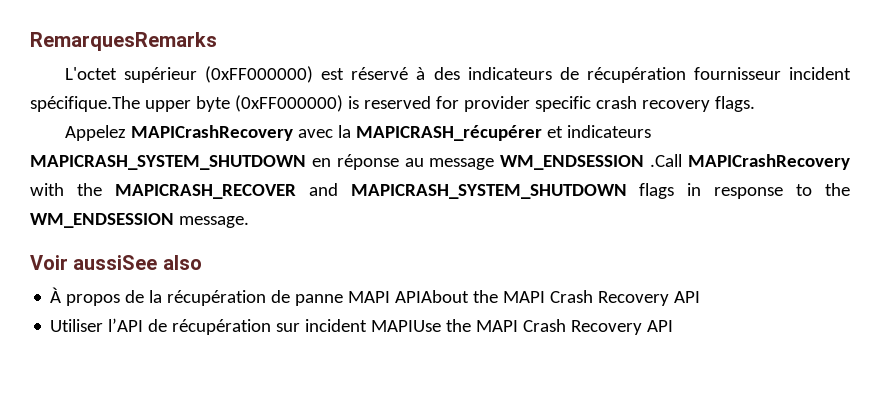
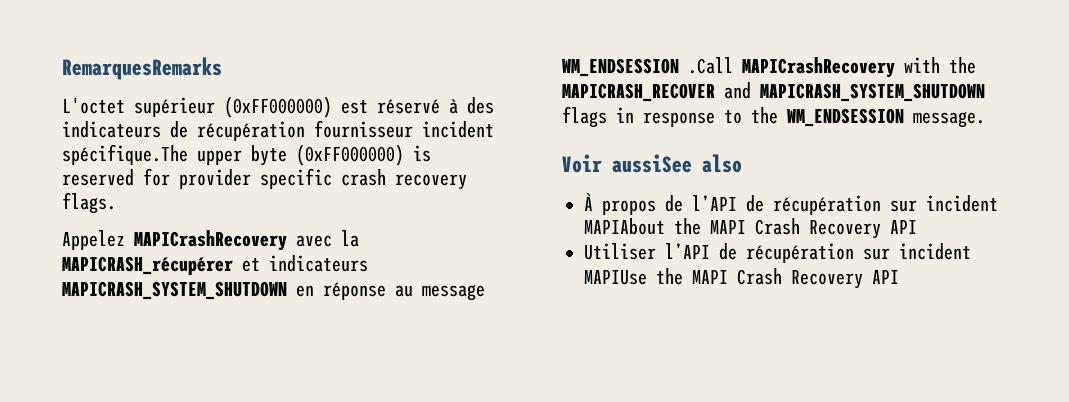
[149,290,470,306] la récupération de panne MAPI APIAbout -> [692,195,998,215] [584,218,665,235] l’API de récupération sur incident MAPIAbout

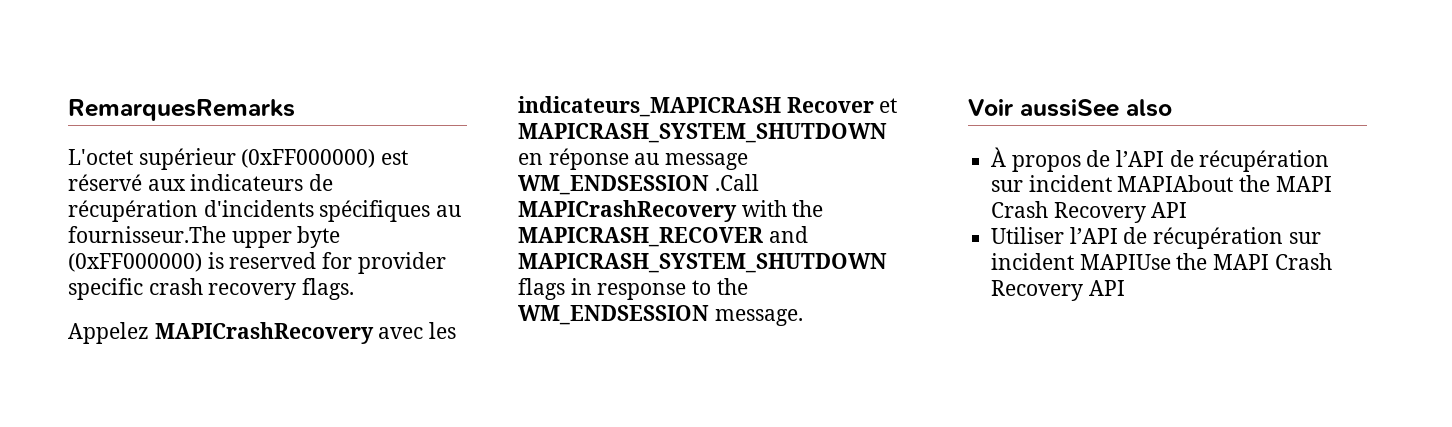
[449,97,494,114] à des -> [147,179,186,191] aux
[314,120,494,138] [62,144,188,165] fournisseur incident spécifique.The -> [203,200,462,222] [68,226,226,243] d'incidents spécifiques au fournisseur.The
[341,230,359,247] [62,255,368,275] la MAPICRASH_récupérer et indicateurs -> [429,322,457,339] [518,96,898,117] les indicateurs_MAPICRASH Recover et

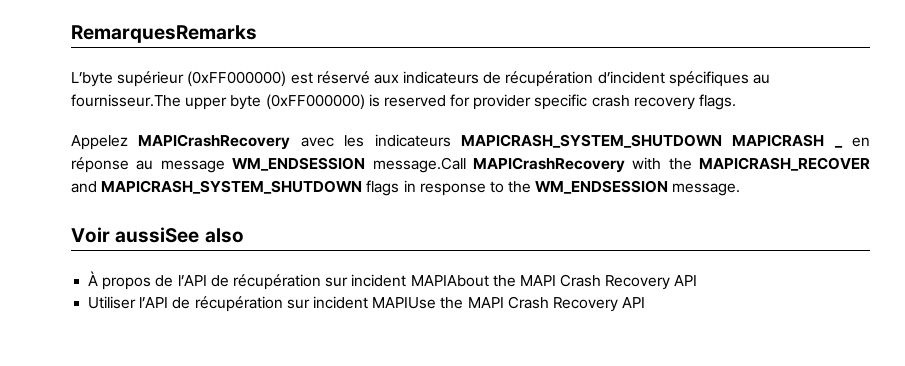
[68,149,133,165] L'octet -> [71,72,113,87] L’byte
[203,200,314,217] d'incidents -> [597,71,665,84] d’incident
[518,96,898,117] [518,123,887,143] indicateurs_MAPICRASH Recover et MAPICRASH_SYSTEM_SHUTDOWN -> [374,134,843,148] indicateurs MAPICRASH_SYSTEM_SHUTDOWN MAPICRASH _
[714,174,759,191] .Call -> [372,157,466,173] message.Call

